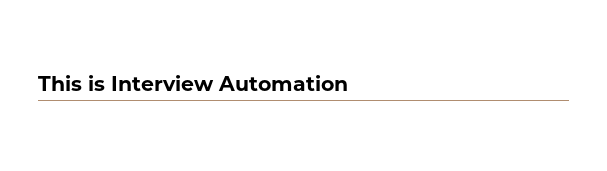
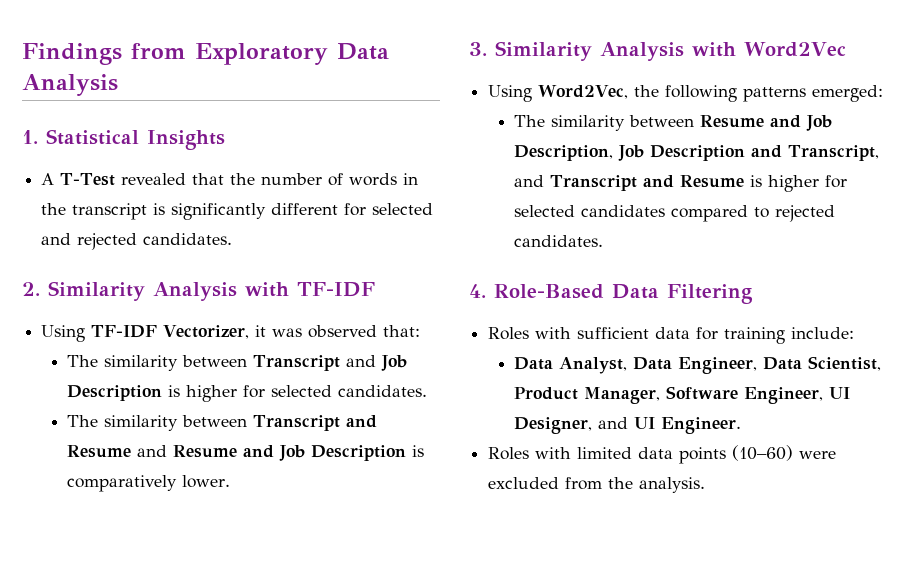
[38,75,348,91] This is Interview Automation -> [22,43,389,65] [22,74,118,96] [22,129,225,150] [41,173,419,186] [41,203,434,220] [41,233,233,250] [22,281,375,301] [41,325,421,342] [67,355,408,371] [67,385,428,402] [67,415,378,431] [67,445,425,461] [67,475,231,492] [469,41,846,61] [488,85,884,102] [514,115,833,131] [514,145,880,161] [514,175,848,192] [514,205,836,222] [514,235,604,247] [469,284,753,304] [488,327,855,344] [514,356,882,374] [514,386,851,404] [514,417,742,434] [488,445,837,464] [488,477,706,493] Findings from Exploratory Data Analysis // 1. Statistical Insights // A T-Test revealed that the number of words in the transcript is significantly different for selected and rejected candidates. // 2. Similarity Analysis with TF-IDF // Using TF-IDF Vectorizer, it was observed that: // The similarity between Transcript and Job Description is higher for selected candidates. // The similarity between Transcript and Resume and Resume and Job Description is comparatively lower. // 3. Similarity Analysis with Word2Vec // Using Word2Vec, the following patterns emerged: // The similarity between Resume and Job Description, Job Description and Transcript, and Transcript and Resume is higher for selected candidates compared to rejected candidates. // 4. Role-Based Data Filtering // Roles with sufficient data for training include: // Data Analyst, Data Engineer, Data Scientist, Product Manager, Software Engineer, UI Designer, and UI Engineer. // Roles with limited data points (10–60) were excluded from the analysis.

